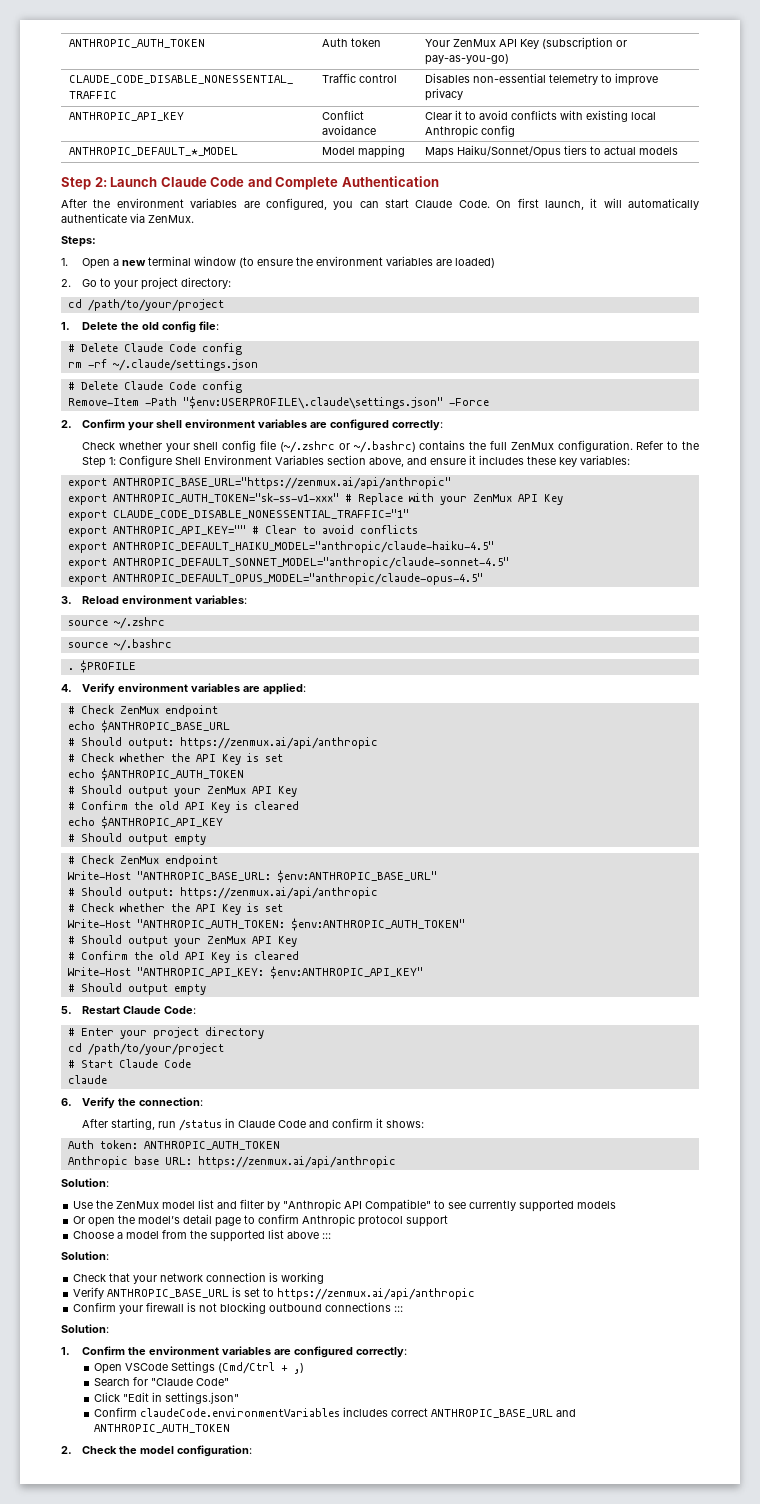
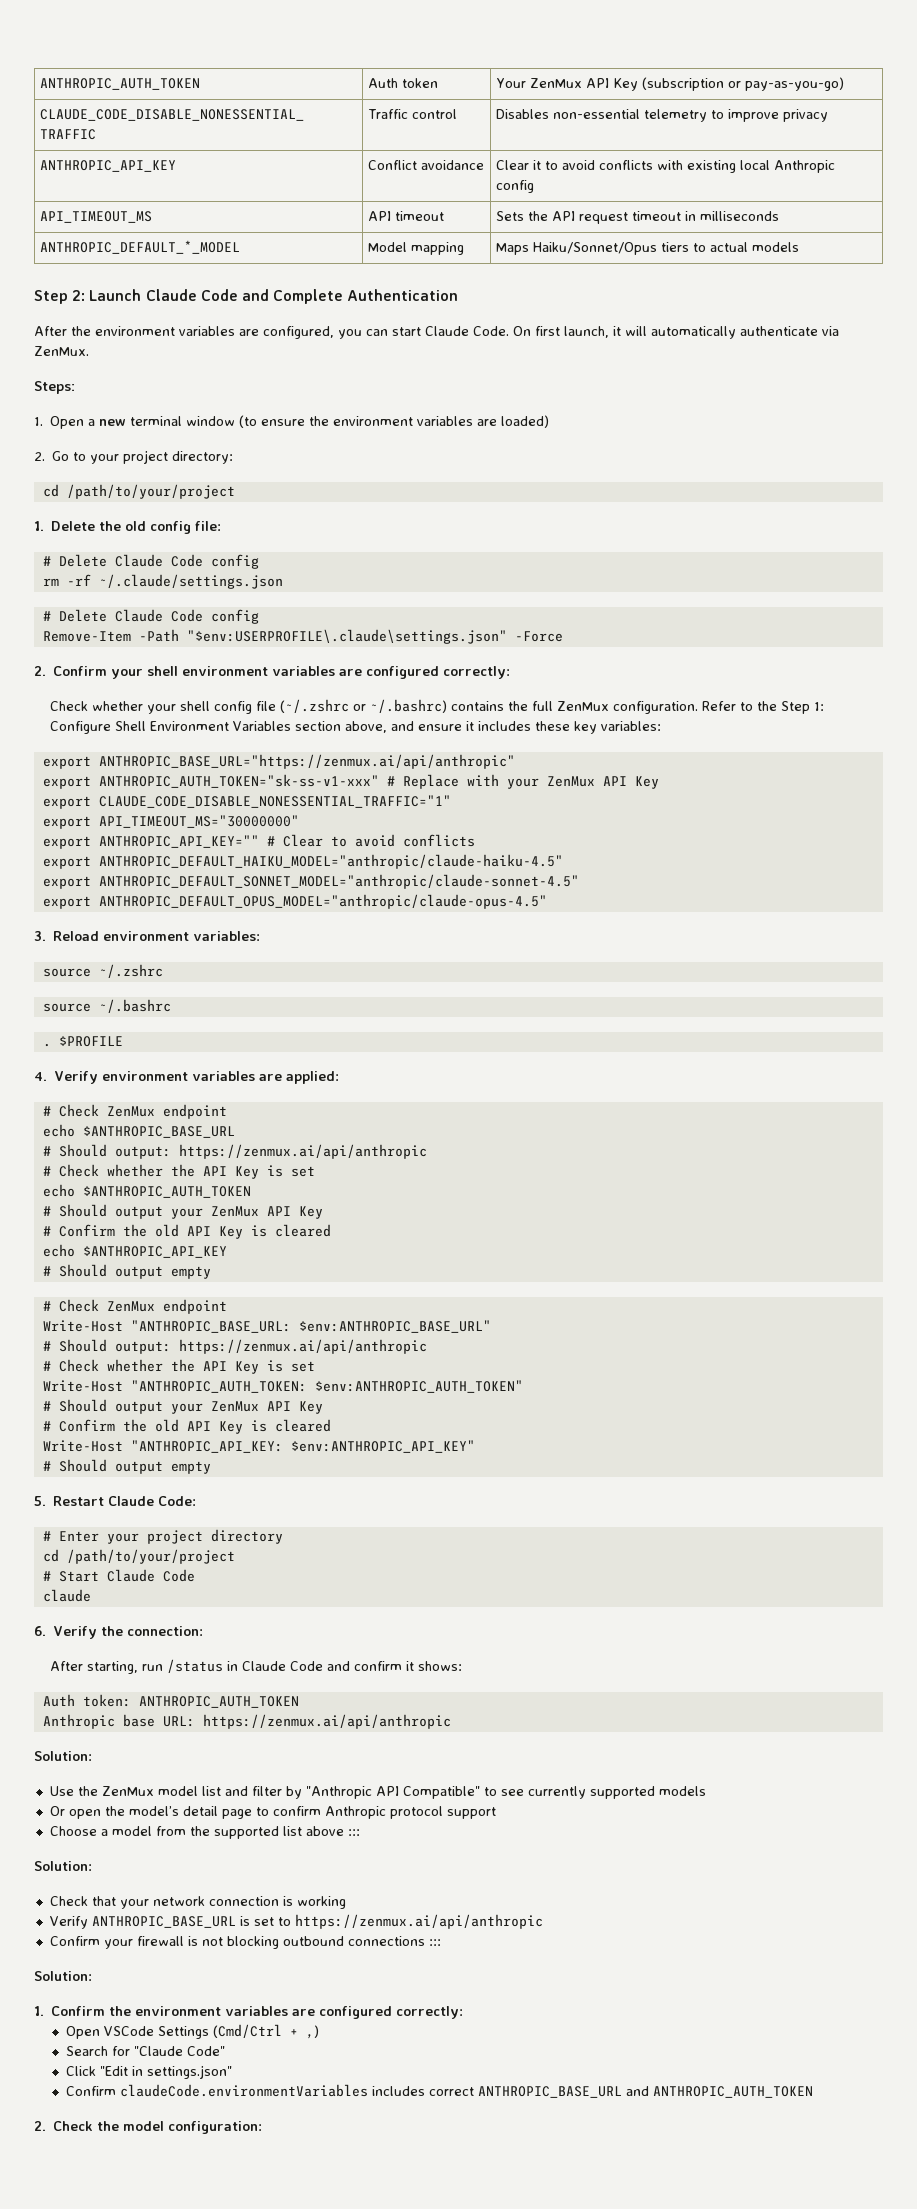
(515, 131) none -> [40,211,153,223] [368,211,445,221] [496,211,780,224] // API_TIMEOUT_MS | API timeout | Sets the API request timeout in milliseconds
(409, 514) none -> [42,815,299,829] // export API_TIMEOUT_MS="30000000"

